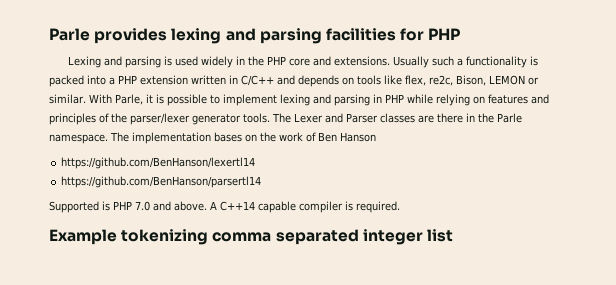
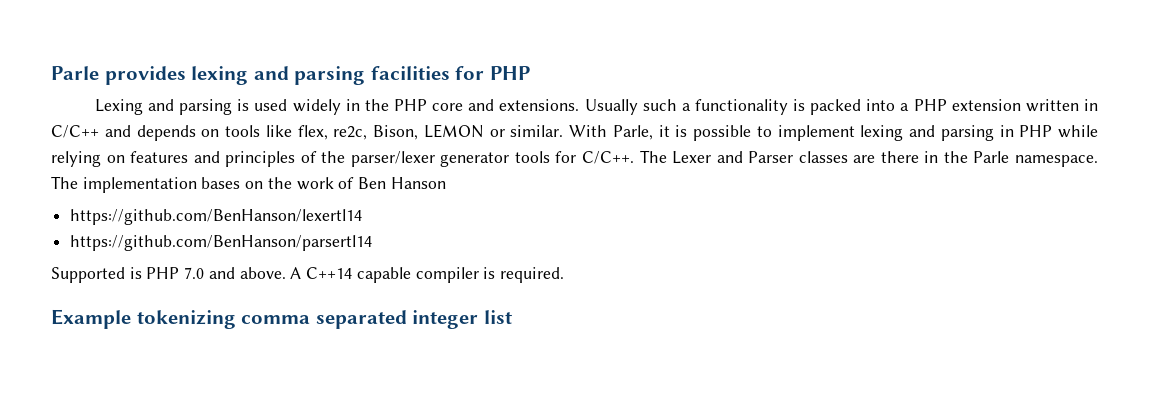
[243,113,270,123] tools. -> [514,151,634,164] tools for C/C++.

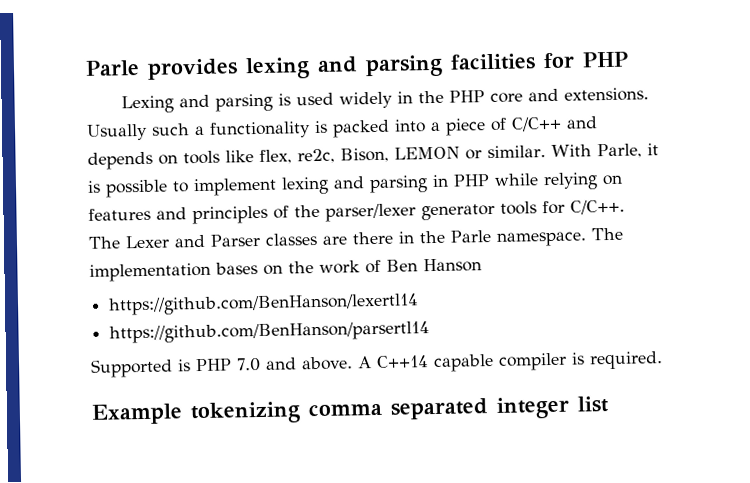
[913,99,1099,112] PHP extension written in -> [445,117,507,136] piece of

